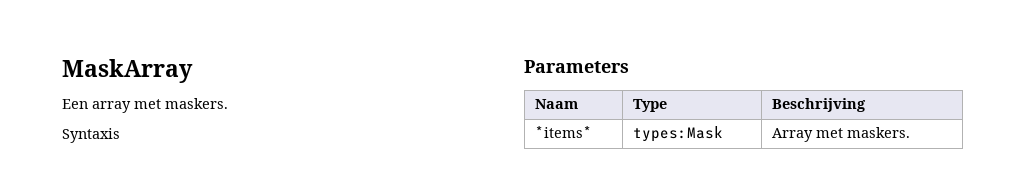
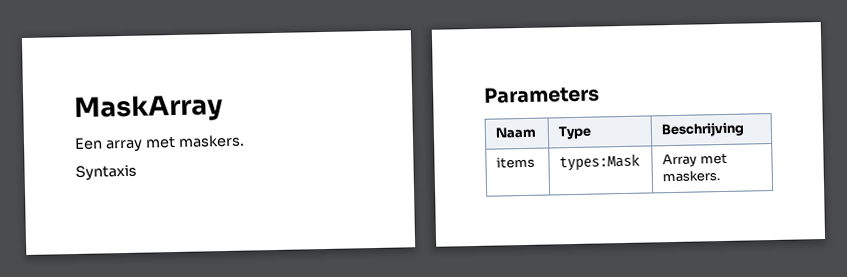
[534,126,592,138] *items* -> [496,156,536,169] items

